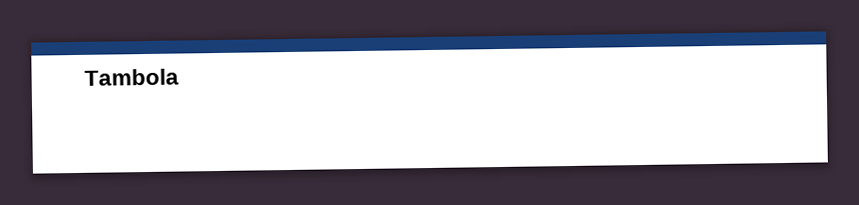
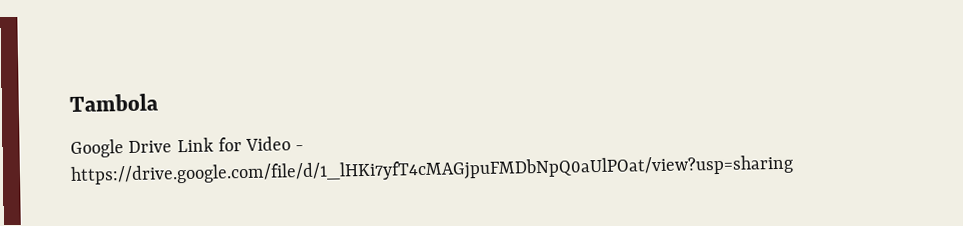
(179, 77) none -> [70,136,305,158] [70,154,794,186] // Google Drive Link for Video - https://drive.google.com/file/d/1_lHKi7yfT4cMAGjpuFMDbNpQ0aUlPOat/view?usp=sharing

